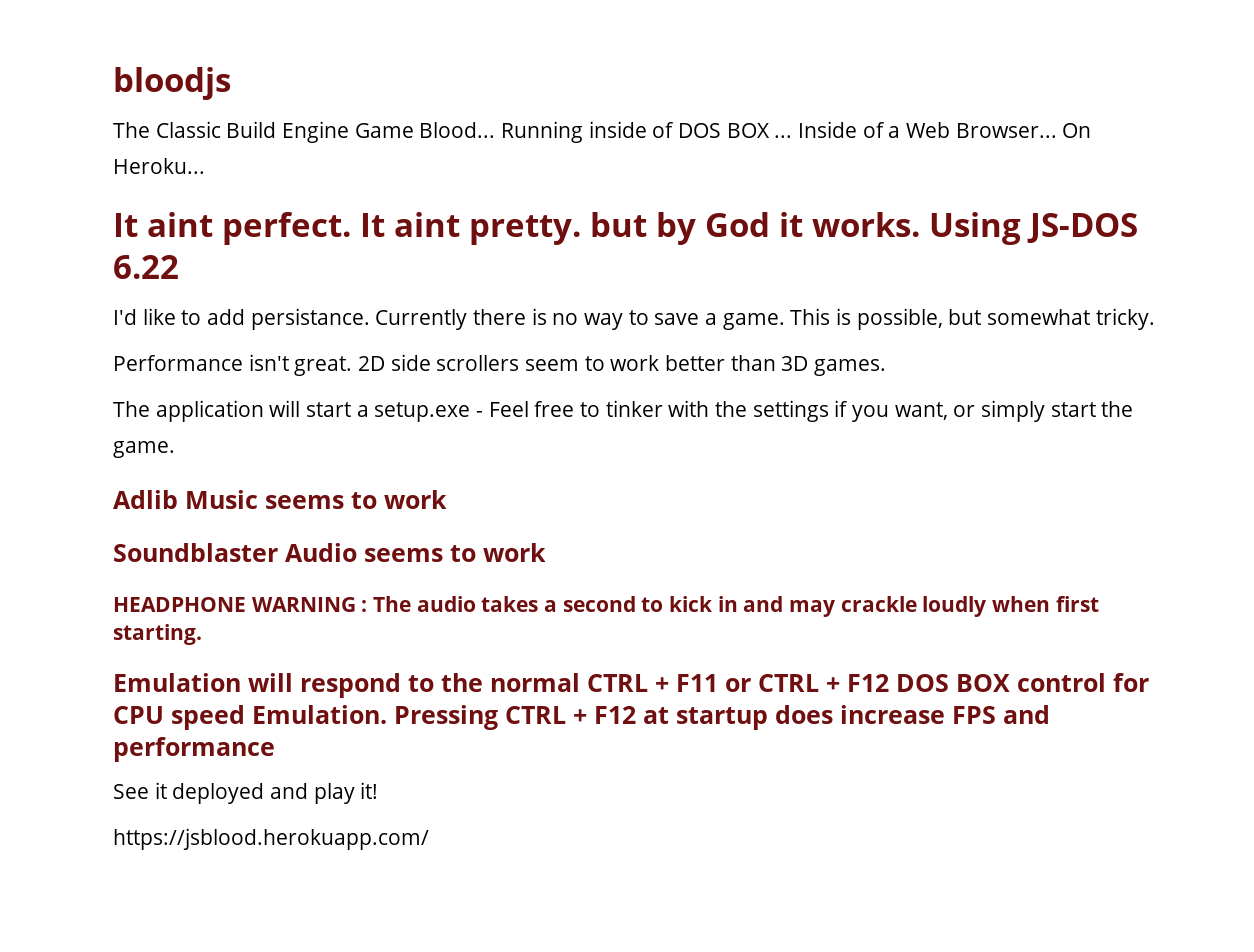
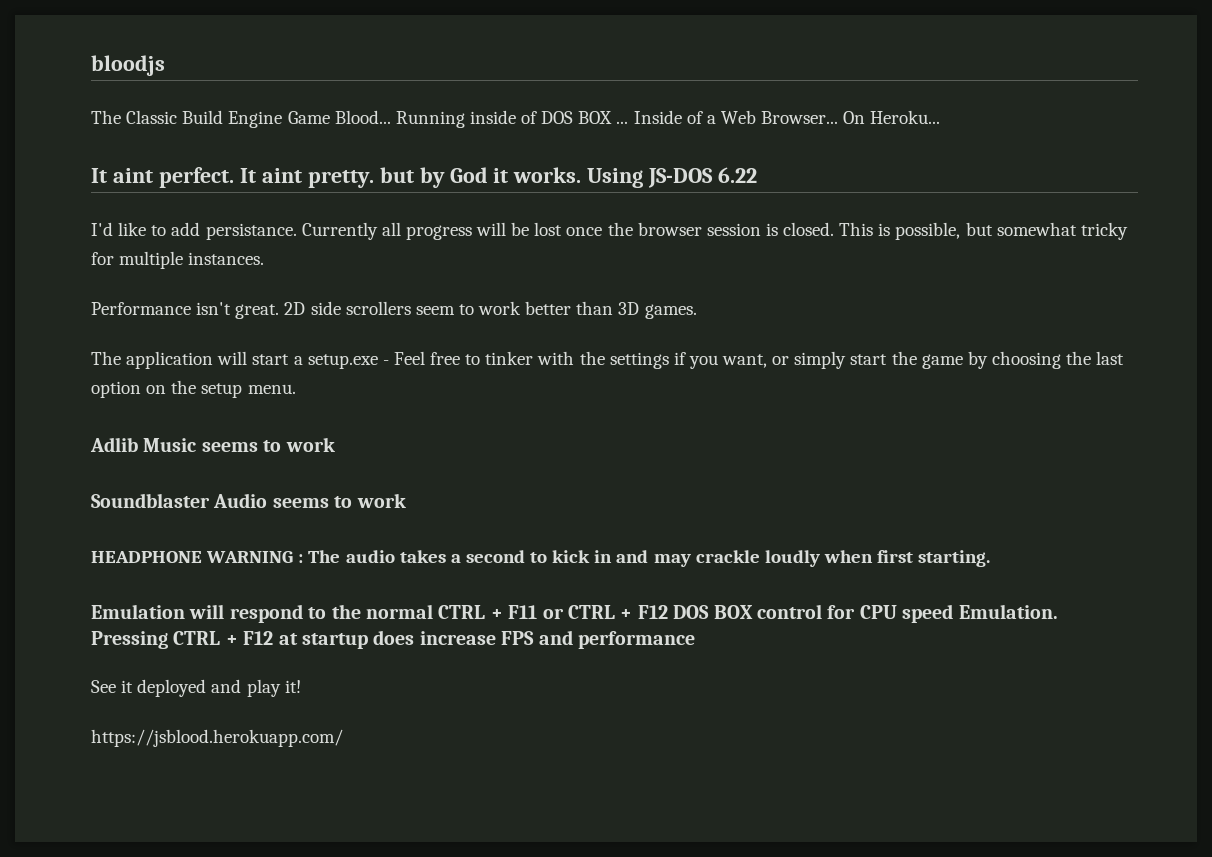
[473,308,785,330] there is no way to save a game. -> [381,222,835,240] all progress will be lost once the browser session is closed.
[1095,308,1155,330] tricky. -> [1080,222,1128,240] [91,251,265,269] tricky for multiple instances.
[113,441,175,458] game. -> [921,351,1125,369] [91,380,296,398] game by choosing the last option on the setup menu.

